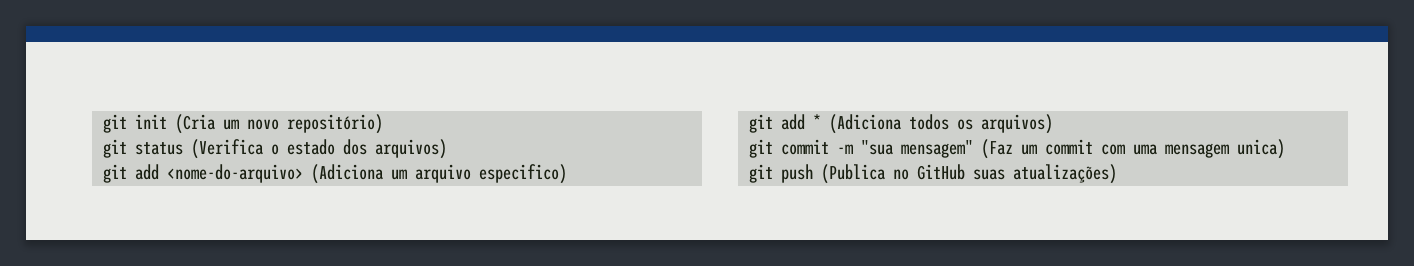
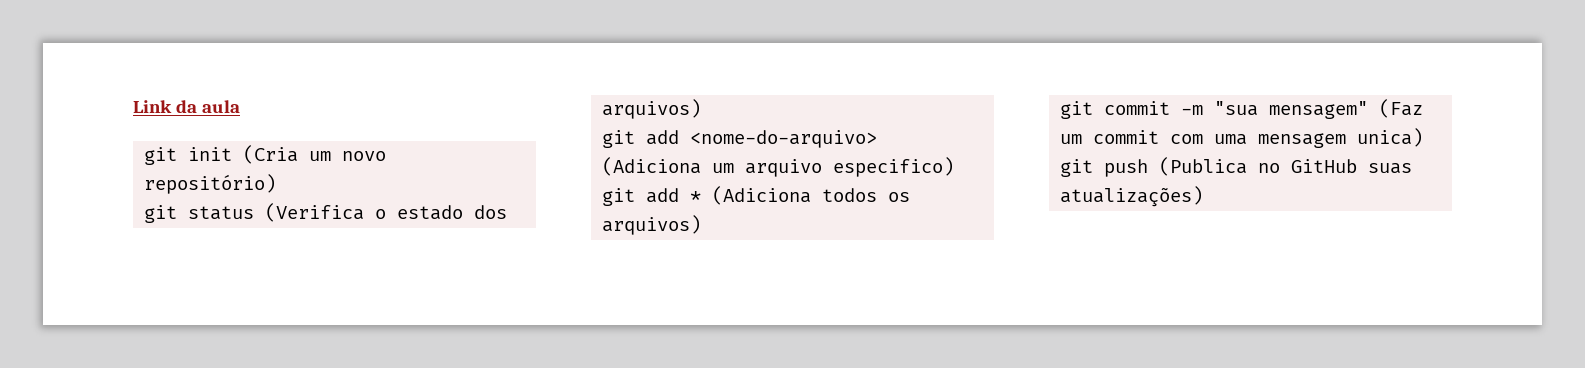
(103, 123) none -> [133,100,241,113] Link da aula //

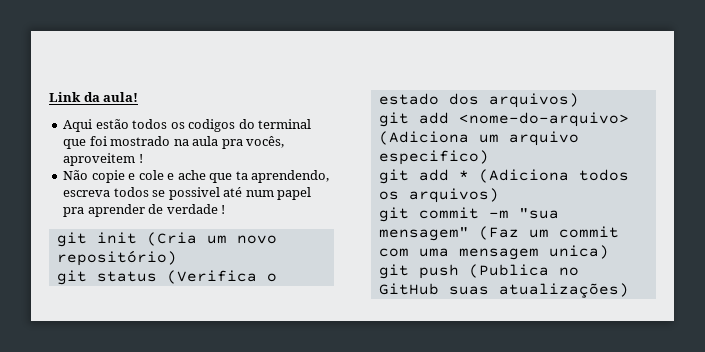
[202,100,241,113] aula -> [103,92,139,102] [63,119,312,132] [63,136,285,149] [63,153,143,166] [63,170,330,183] [63,187,312,200] [63,204,226,217] aula! // Aqui estão todos os codigos do terminal que foi mostrado na aula pra vocês, aproveitem ! // Não copie e cole e ache que ta aprendendo, escreva todos se possivel até num papel pra aprender de verdade !

